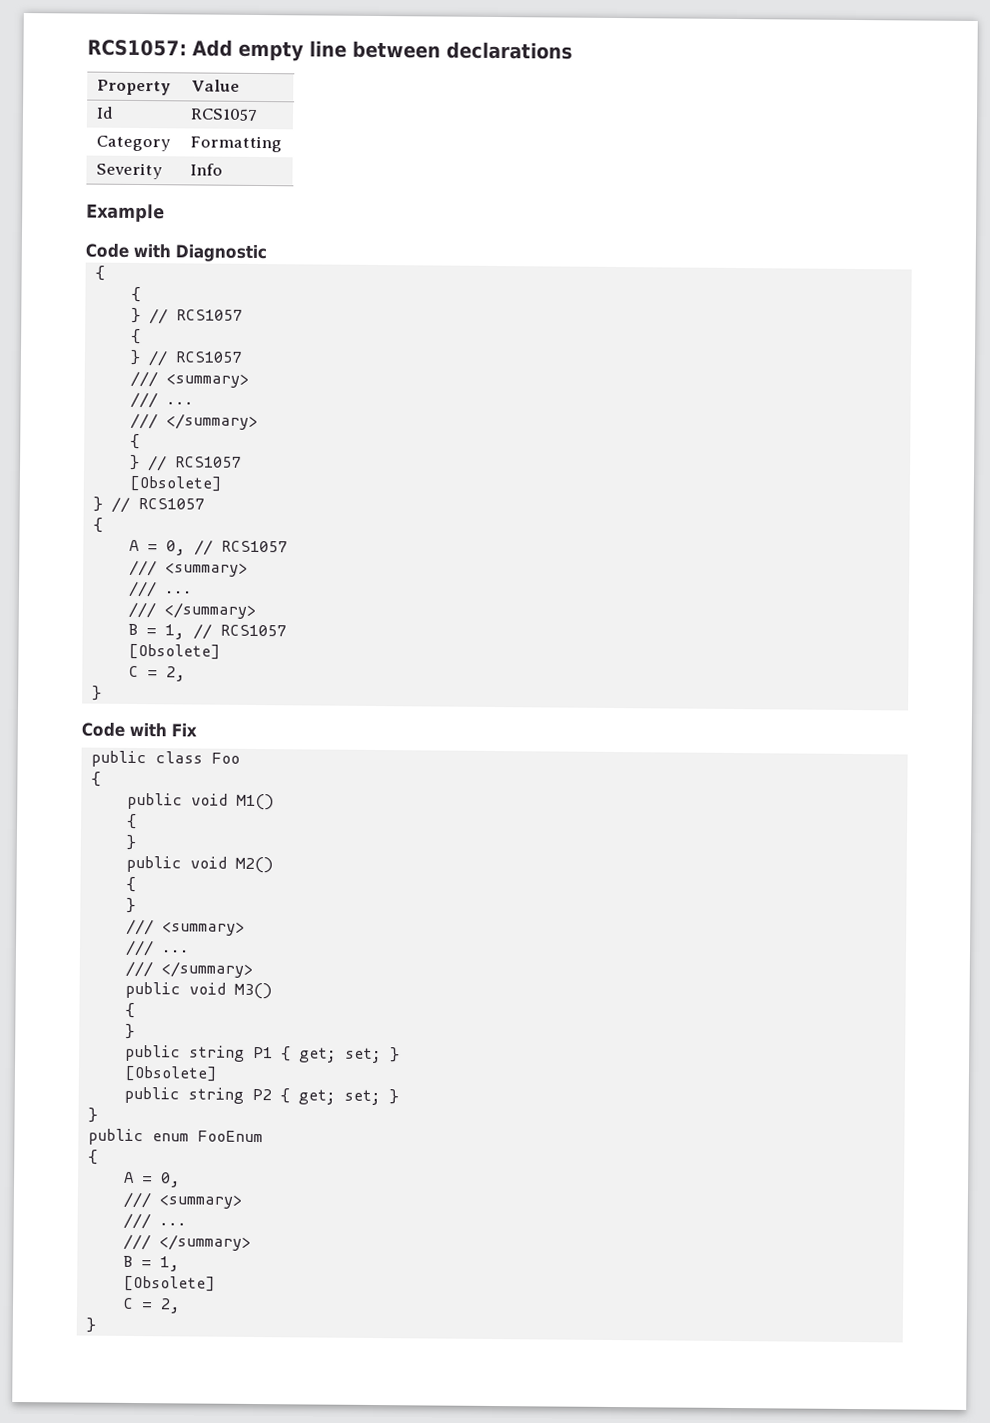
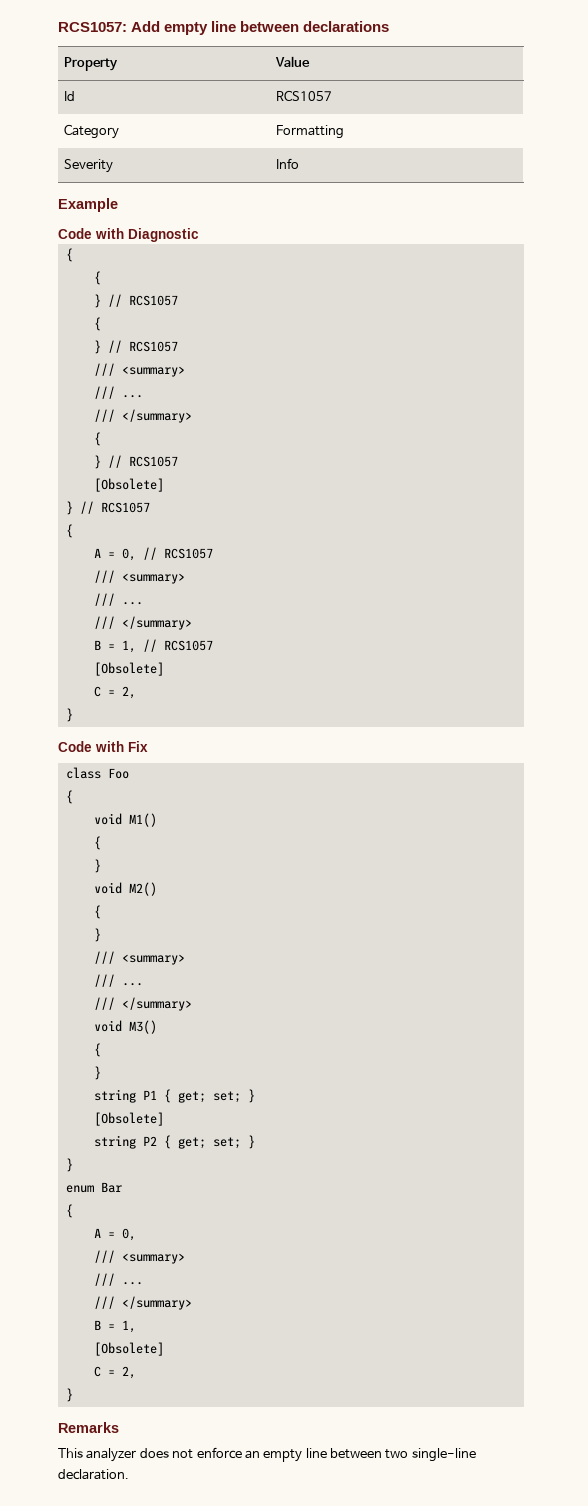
[90,750,147,768] public -> (148, 746) none
[126,792,183,810] public -> (73, 797) none
[125,855,182,873] public -> (101, 866) none
[124,981,181,999] public -> (192, 1004) none
[124,1044,181,1062] public -> (101, 1073) none
[123,1086,180,1104] public -> (164, 1119) none
[87,1128,263,1146] public enum FooEnum -> [65,1182,122,1193] enum Bar
(96, 1325) none -> [58,1422,119,1433] [58,1447,476,1462] [58,1469,129,1480] // Remarks // This analyzer does not enforce an empty line between two single-line declaration.

